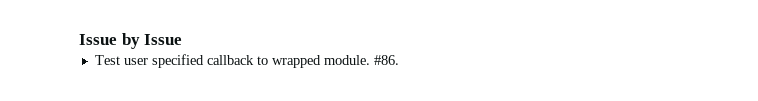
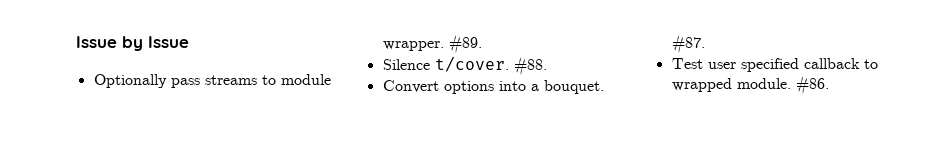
(183, 39) none -> [93,74,331,88] [382,34,482,54] [382,56,547,76] [382,80,604,94] [671,34,705,54] // Optionally pass streams to module wrapper. #89. // Silence t/cover. #88. // Convert options into a bouquet. #87.

